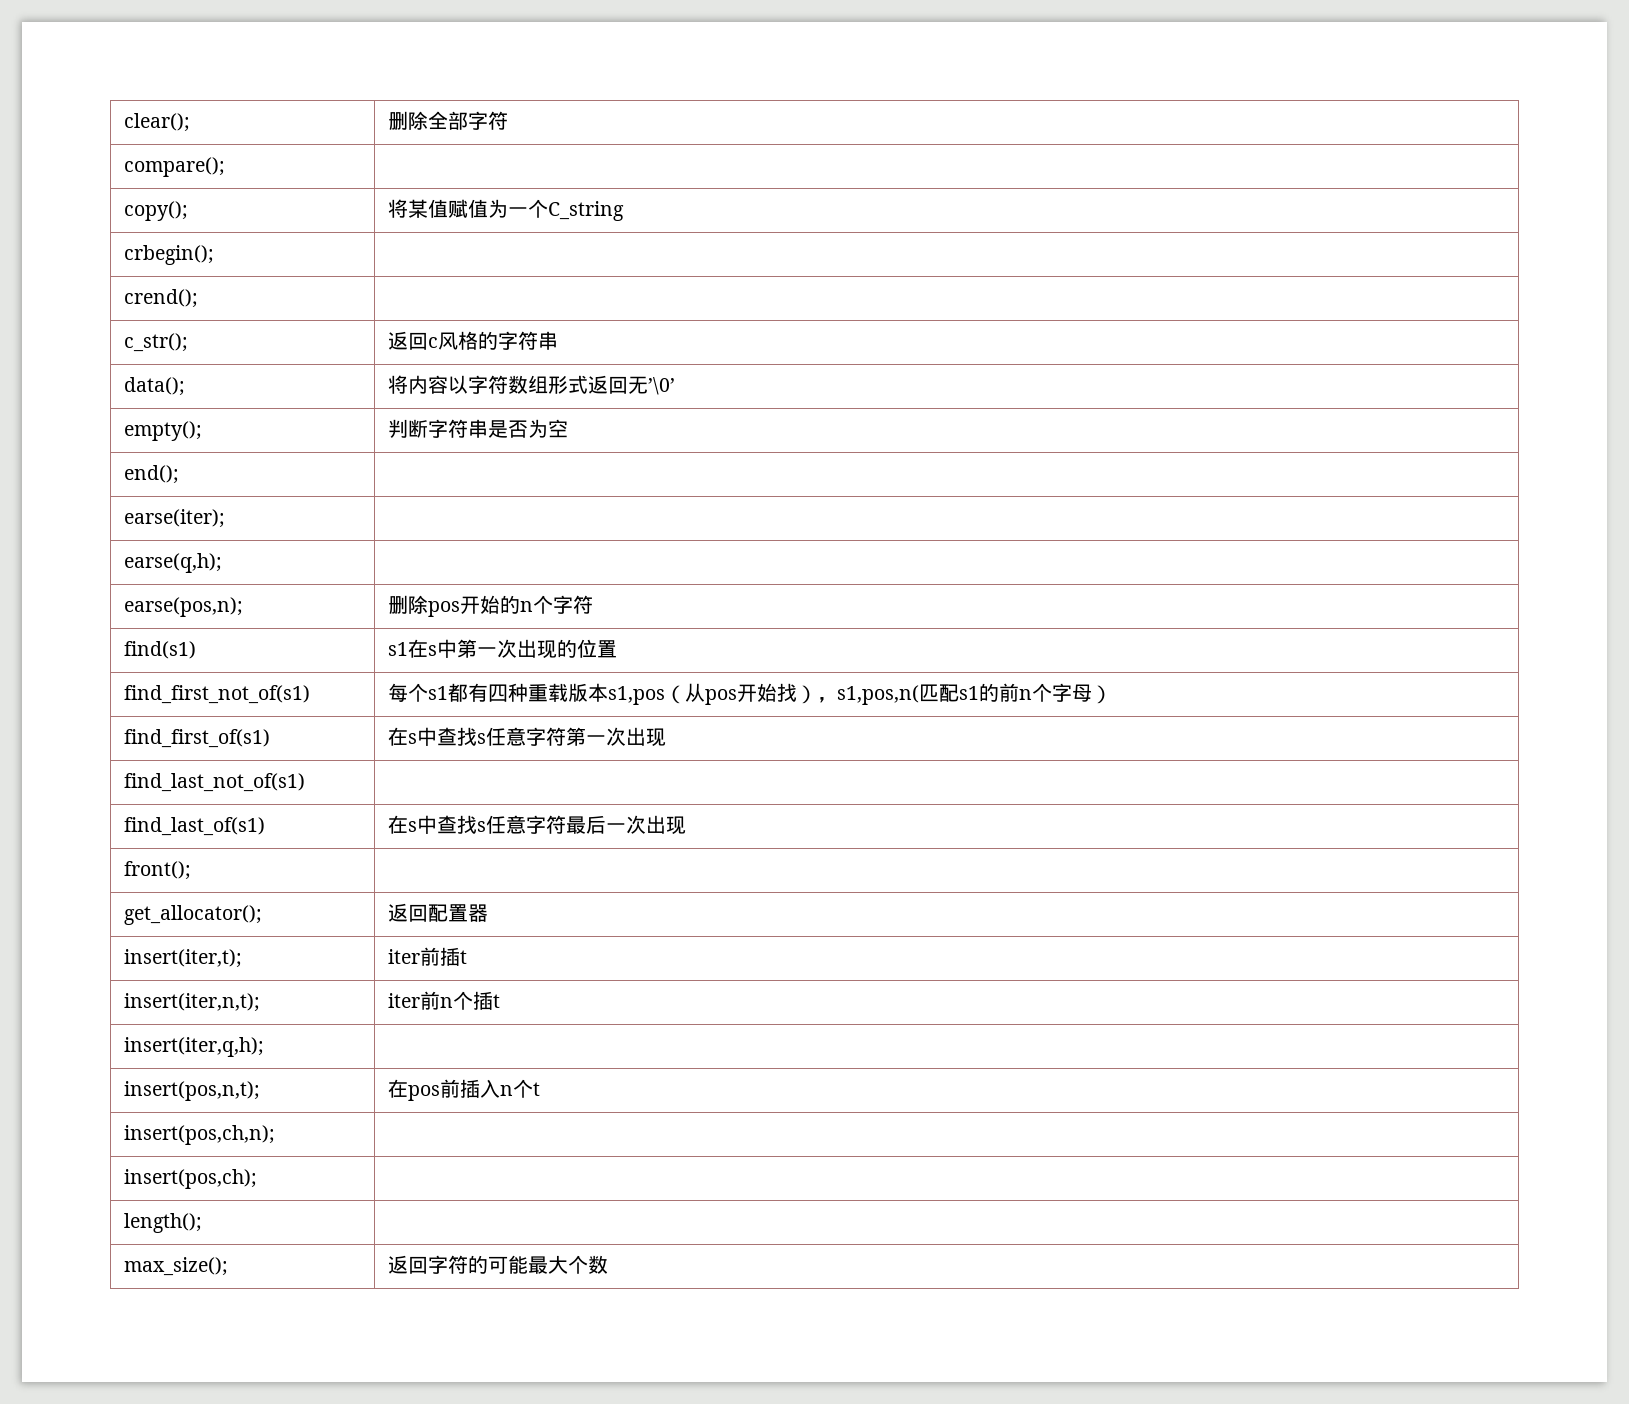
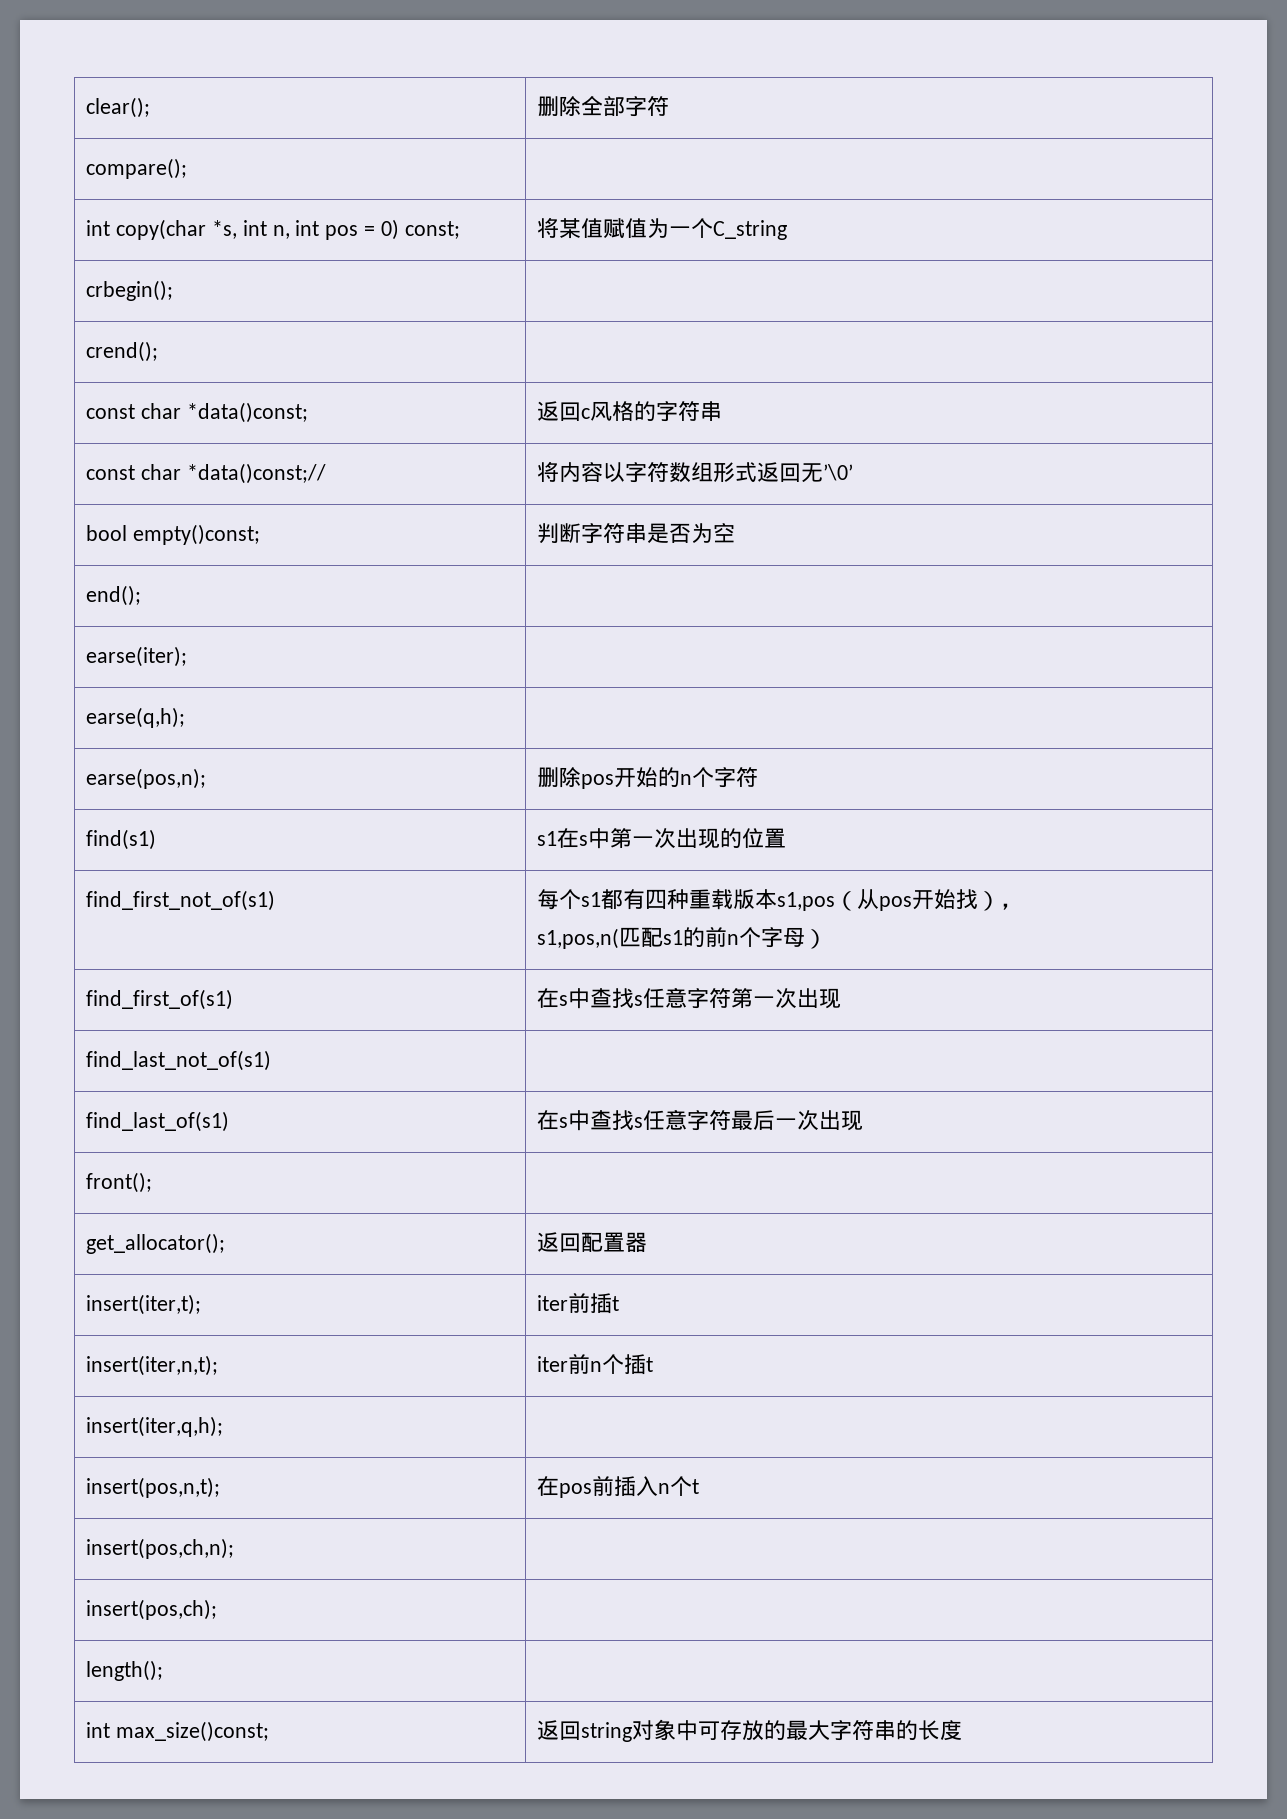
[124,201,189,221] copy(); -> [86,219,460,240] int copy(char *s, int n, int pos = 0) const;
[124,333,189,352] c_str(); -> [86,402,309,423] const char *data()const;
[124,377,186,396] data(); -> [86,463,327,484] const char *data()const;//
[124,421,203,441] empty(); -> [86,524,261,545] bool empty()const;
(838, 700) none -> (1023, 906) //
[124,1257,229,1276] [388,1255,609,1274] max_size(); | 返回字符的可能最大个数 -> [86,1721,270,1742] [537,1719,963,1742] int max_size()const; | 返回string对象中可存放的最大字符串的长度

